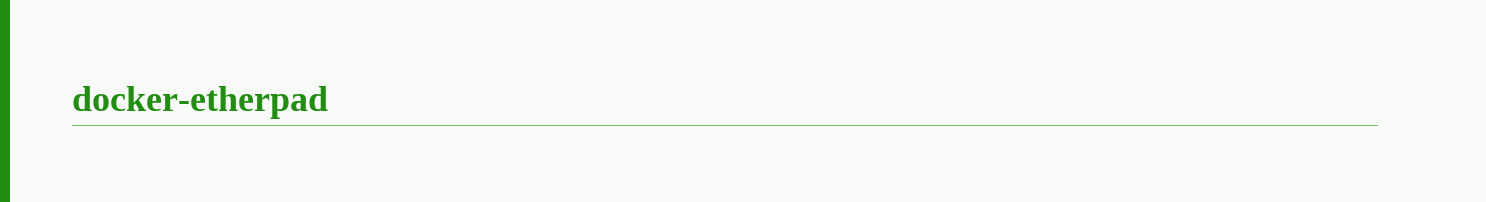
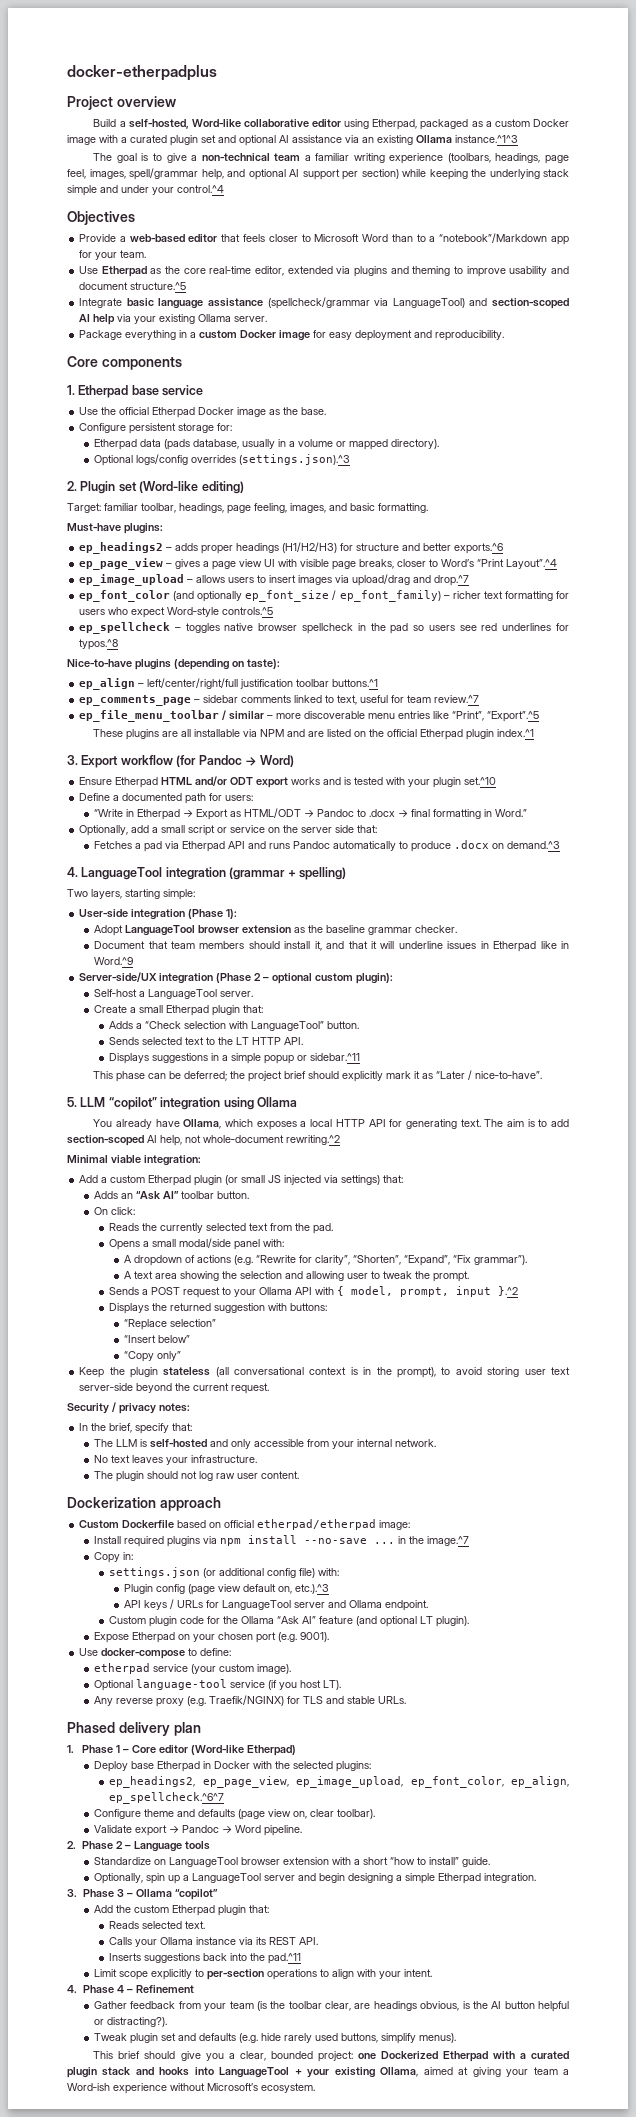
[72,86,328,119] docker-etherpad -> [67,65,217,81] [67,96,177,110] [93,119,569,130] [67,135,518,146] [93,153,569,164] [67,168,569,180] [67,185,224,196] [67,211,135,225] [79,233,569,245] [79,250,147,260] [79,266,570,277] [79,282,187,290] [79,297,569,309] [79,314,268,325] [79,330,505,341] [67,356,182,370] [67,385,204,398] [79,407,327,418] [79,423,233,434] [94,439,440,450] [94,454,351,466] [67,481,244,494] [67,503,428,514] [67,523,163,534] [79,542,504,554] [79,558,558,570] [79,574,470,586] [79,590,569,602] [79,607,274,618] [79,622,569,634] [79,639,119,650] [67,659,280,670] [79,678,379,690] [79,695,480,706] [79,710,540,722] [93,729,535,740] [67,755,295,768] [79,776,497,788] [79,793,254,804] [94,808,528,820] [79,825,378,836] [94,840,561,852] [67,867,346,880] [67,889,195,900] [79,909,238,920] [94,925,458,936] [94,941,569,952] [94,957,134,965] [79,972,394,984] [94,989,254,999] [94,1005,264,1016] [109,1021,360,1031] [109,1037,304,1045] [109,1053,361,1064] [93,1070,543,1082] [67,1097,297,1110] [93,1119,569,1130] [67,1135,340,1146] [67,1155,201,1166] [79,1175,404,1186] [94,1191,250,1200] [94,1207,136,1215] [109,1223,334,1234] [109,1238,285,1250] [124,1255,528,1266] [124,1271,470,1282] [109,1286,519,1298] [109,1303,328,1314] [124,1319,217,1330] [124,1335,191,1343] [124,1351,182,1362] [79,1367,570,1378] [79,1383,270,1394] [67,1402,190,1414] [79,1423,193,1434] [94,1439,437,1449] [94,1455,258,1465] [94,1471,300,1482] [67,1497,221,1511] [79,1519,411,1530] [94,1535,470,1547] [94,1552,134,1563] [109,1567,340,1578] [124,1584,330,1595] [124,1599,429,1611] [109,1616,470,1627] [94,1632,330,1643] [79,1648,232,1659] [94,1663,292,1674] [94,1679,342,1691] [94,1695,407,1707] [67,1722,201,1736] [67,1745,296,1756] [94,1761,372,1772] [109,1776,569,1788] [109,1792,225,1804] [94,1809,376,1820] [94,1825,303,1836] [67,1841,210,1852] [94,1857,491,1867] [94,1873,537,1884] [67,1889,218,1900] [94,1905,270,1916] [109,1921,206,1929] [109,1937,319,1947] [109,1953,302,1964] [94,1969,433,1980] [67,1985,194,1994] [94,2001,569,2012] [94,2017,168,2027] [94,2033,457,2044] [93,2051,569,2062] [67,2067,569,2078] [67,2083,315,2094] docker-etherpadplus // Project overview // Build a self‑hosted, Word‑like collaborative editor using Etherpad, packaged as a custom Docker image with a curated plugin set and optional AI assistance via an existing Ollama instance.^1^3 // The goal is to give a non‑technical team a familiar writing experience (toolbars, headings, page feel, images, spell/grammar help, and optional AI support per section) while keeping the underlying stack simple and under your control.^4 // Objectives // Provide a web‑based editor that feels closer to Microsoft Word than to a “notebook”/Markdown app for your team. // Use Etherpad as the core real‑time editor, extended via plugins and theming to improve usability and document structure.^5 // Integrate basic language assistance (spellcheck/grammar via LanguageTool) and section‑scoped AI help via your existing Ollama server. // Package everything in a custom Docker image for easy deployment and reproducibility. // Core components // 1. Etherpad base service // Use the official Etherpad Docker image as the base. // Configure persistent storage for: // Etherpad data (pads database, usually in a volume or mapped directory). // Optional logs/config overrides (settings.json).^3 // 2. Plugin set (Word‑like editing) // Target: familiar toolbar, headings, page feeling, images, and basic formatting. // Must‑have plugins: // ep_headings2 – adds proper headings (H1/H2/H3) for structure and better exports.^6 // ep_page_view – gives a page view UI with visible page breaks, closer to Word’s “Print Layout”.^4 // ep_image_upload – allows users to insert images via upload/drag and drop.^7 // ep_font_color (and optionally ep_font_size / ep_font_family) – richer text formatting for users who expect Word‑style controls.^5 // ep_spellcheck – toggles native browser spellcheck in the pad so users see red underlines for typos.^8 // Nice‑to‑have plugins (depending on taste): // ep_align – left/center/right/full justification toolbar buttons.^1 // ep_comments_page – sidebar comments linked to text, useful for team review.^7 // ep_file_menu_toolbar / similar – more discoverable menu entries like “Print”, “Export”.^5 // These plugins are all installable via NPM and are listed on the official Etherpad plugin index.^1 // 3. Export workflow (for Pandoc → Word) // Ensure Etherpad HTML and/or ODT export works and is tested with your plugin set.^10 // Define a documented path for users: // “Write in Etherpad → Export as HTML/ODT → Pandoc to .docx → final formatting in Word.” // Optionally, add a small script or service on the server side that: // Fetches a pad via Etherpad API and runs Pandoc automatically to produce .docx on demand.^3 // 4. LanguageTool integration (grammar + spelling) // Two layers, starting simple: // User‑side integration (Phase 1): // Adopt LanguageTool browser extension as the baseline grammar checker. // Document that team members should install it, and that it will underline issues in Etherpad like in Word.^9 // Server‑side/UX integration (Phase 2 – optional custom plugin): // Self‑host a LanguageTool server. // Create a small Etherpad plugin that: // Adds a “Check selection with LanguageTool” button. // Sends selected text to the LT HTTP API. // Displays suggestions in a simple popup or sidebar.^11 // This phase can be deferred; the project brief should explicitly mark it as “Later / nice‑to‑have”. // 5. LLM “copilot” integration using Ollama // You already have Ollama, which exposes a local HTTP API for generating text. The aim is to add section‑scoped AI help, not whole‑document rewriting.^2 // Minimal viable integration: // Add a custom Etherpad plugin (or small JS injected via settings) that: // Adds an “Ask AI” toolbar button. // On click: // Reads the currently selected text from the pad. // Opens a small modal/side panel with: // A dropdown of actions (e.g. “Rewrite for clarity”, “Shorten”, “Expand”, “Fix grammar”). // A text area showing the selection and allowing user to tweak the prompt. // Sends a POST request to your Ollama API with { model, prompt, input }.^2 // Displays the returned suggestion with buttons: // “Replace selection” // “Insert below” // “Copy only” // Keep the plugin stateless (all conversational context is in the prompt), to avoid storing user text server‑side beyond the current request. // Security / privacy notes: // In the brief, specify that: // The LLM is self‑hosted and only accessible from your internal network. // No text leaves your infrastructure. // The plugin should not log raw user content. // Dockerization approach // Custom Dockerfile based on official etherpad/etherpad image: // Install required plugins via npm install --no-save ... in the image.^7 // Copy in: // settings.json (or additional config file) with: // Plugin config (page view default on, etc.).^3 // API keys / URLs for LanguageTool server and Ollama endpoint. // Custom plugin code for the Ollama “Ask AI” feature (and optional LT plugin). // Expose Etherpad on your chosen port (e.g. 9001). // Use docker‑compose to define: // etherpad service (your custom image). // Optional language-tool service (if you host LT). // Any reverse proxy (e.g. Traefik/NGINX) for TLS and stable URLs. // Phased delivery plan // 1. Phase 1 – Core editor (Word‑like Etherpad) // Deploy base Etherpad in Docker with the selected plugins: // ep_headings2, ep_page_view, ep_image_upload, ep_font_color, ep_align, ep_spellcheck.^6^7 // Configure theme and defaults (page view on, clear toolbar). // Validate export → Pandoc → Word pipeline. // 2. Phase 2 – Language tools // Standardize on LanguageTool browser extension with a short “how to install” guide. // Optionally, spin up a LanguageTool server and begin designing a simple Etherpad integration. // 3. Phase 3 – Ollama “copilot” // Add the custom Etherpad plugin that: // Reads selected text. // Calls your Ollama instance via its REST API. // Inserts suggestions back into the pad.^11 // Limit scope explicitly to per‑section operations to align with your intent. // 4. Phase 4 – Refinement // Gather feedback from your team (is the toolbar clear, are headings obvious, is the AI button helpful or distracting?). // Tweak plugin set and defaults (e.g. hide rarely used buttons, simplify menus). // This brief should give you a clear, bounded project: one Dockerized Etherpad with a curated plugin stack and hooks into LanguageTool + your existing Ollama, aimed at giving your team a Word‑ish experience without Microsoft’s ecosystem.

